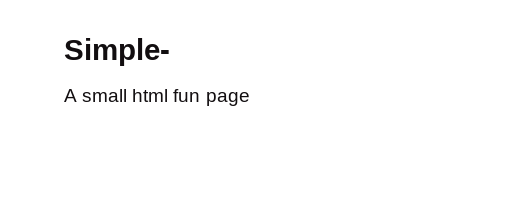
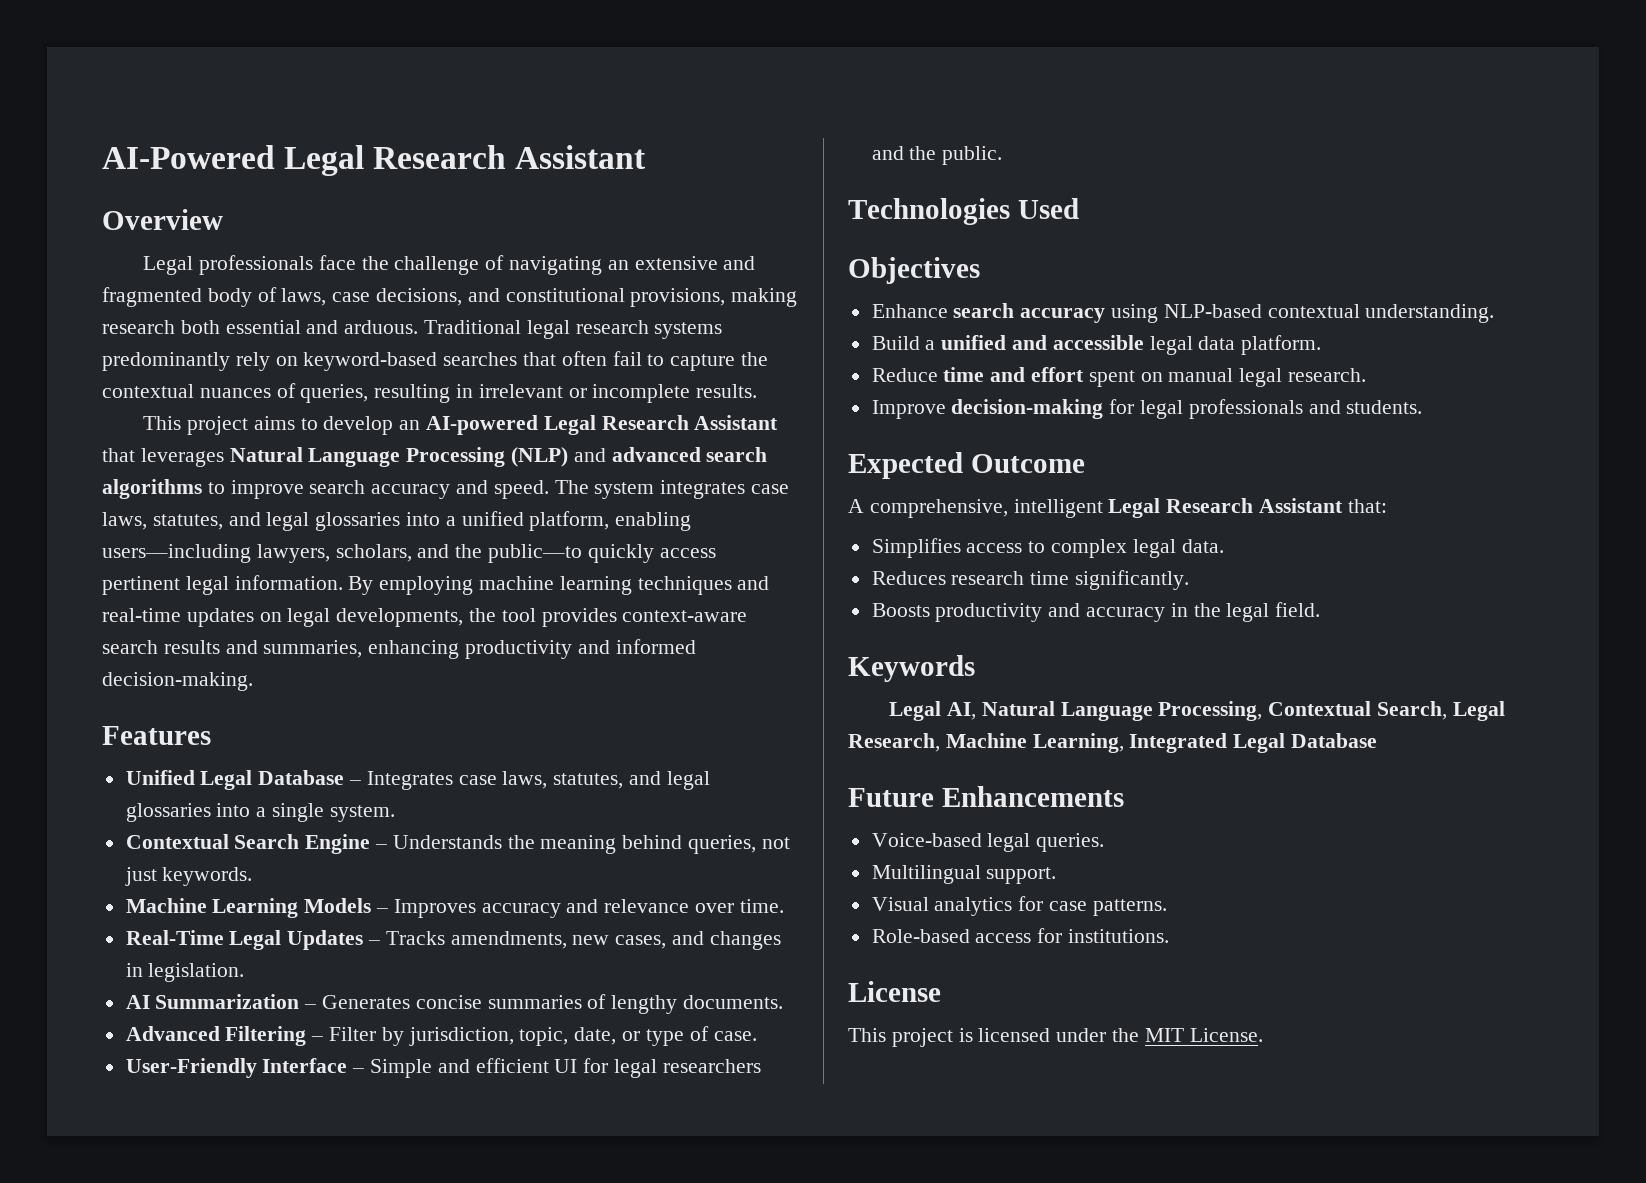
[64,38,170,66] [64,89,250,106] Simple- // A small html fun page -> [102,145,647,176] [102,209,223,230] [143,255,756,275] [102,287,798,307] [102,320,723,339] [102,351,769,371] [102,383,758,403] [143,415,779,435] [102,447,768,467] [102,479,790,499] [102,511,692,531] [102,544,716,563] [102,575,770,595] [102,608,748,627] [102,639,696,659] [102,672,253,691] [102,726,211,745] [125,770,710,790] [125,803,395,822] [125,834,790,854] [124,867,253,886] [125,898,784,918] [125,930,781,950] [125,963,245,982] [125,994,784,1014] [125,1026,757,1046] [125,1058,761,1078] [871,146,1003,165] [848,198,1079,225] [848,257,980,284] [871,303,1495,323] [871,335,1322,355] [871,367,1367,387] [871,399,1423,419] [848,452,1085,479] [848,498,1387,518] [871,538,1224,558] [871,570,1190,590] [871,602,1321,622] [848,655,975,682] [889,701,1505,721] [848,733,1378,753] [848,786,1124,807] [871,833,1105,852] [871,865,1057,884] [871,896,1167,916] [871,928,1170,943] [848,981,941,1002] [848,1028,1263,1047] AI-Powered Legal Research Assistant // Overview // Legal professionals face the challenge of navigating an extensive and fragmented body of laws, case decisions, and constitutional provisions, making research both essential and arduous. Traditional legal research systems predominantly rely on keyword-based searches that often fail to capture the contextual nuances of queries, resulting in irrelevant or incomplete results. // This project aims to develop an AI-powered Legal Research Assistant that leverages Natural Language Processing (NLP) and advanced search algorithms to improve search accuracy and speed. The system integrates case laws, statutes, and legal glossaries into a unified platform, enabling users—including lawyers, scholars, and the public—to quickly access pertinent legal information. By employing machine learning techniques and real-time updates on legal developments, the tool provides context-aware search results and summaries, enhancing productivity and informed decision-making. // Features // Unified Legal Database – Integrates case laws, statutes, and legal glossaries into a single system. // Contextual Search Engine – Understands the meaning behind queries, not just keywords. // Machine Learning Models – Improves accuracy and relevance over time. // Real-Time Legal Updates – Tracks amendments, new cases, and changes in legislation. // AI Summarization – Generates concise summaries of lengthy documents. // Advanced Filtering – Filter by jurisdiction, topic, date, or type of case. // User-Friendly Interface – Simple and efficient UI for legal researchers and the public. // Technologies Used // Objectives // Enhance search accuracy using NLP-based contextual understanding. // Build a unified and accessible legal data platform. // Reduce time and effort spent on manual legal research. // Improve decision-making for legal professionals and students. // Expected Outcome // A comprehensive, intelligent Legal Research Assistant that: // Simplifies access to complex legal data. // Reduces research time significantly. // Boosts productivity and accuracy in the legal field. // Keywords // Legal AI, Natural Language Processing, Contextual Search, Legal Research, Machine Learning, Integrated Legal Database // Future Enhancements // Voice-based legal queries. // Multilingual support. // Visual analytics for case patterns. // Role-based access for institutions. // License // This project is licensed under the MIT License.

